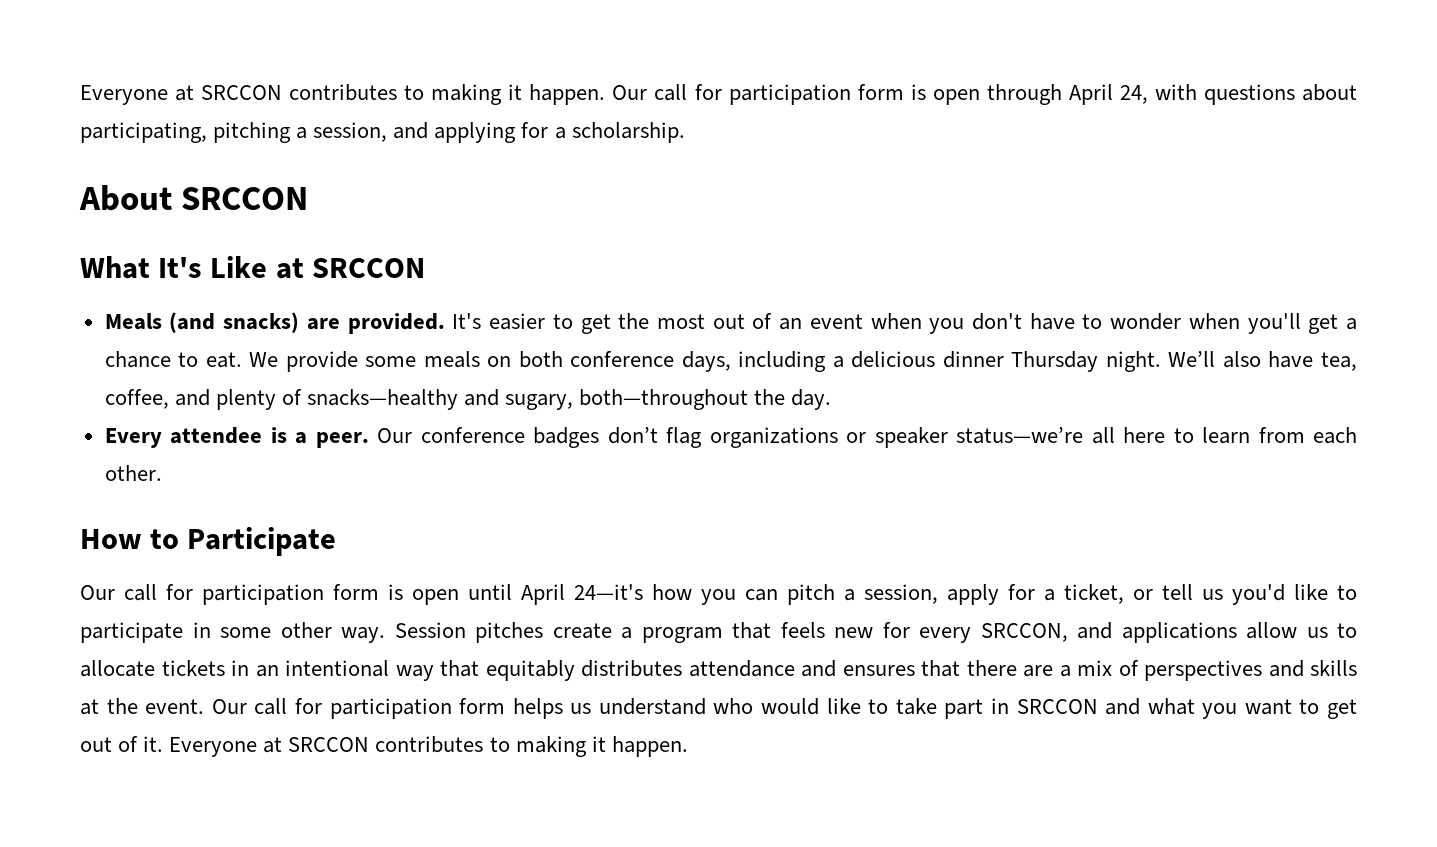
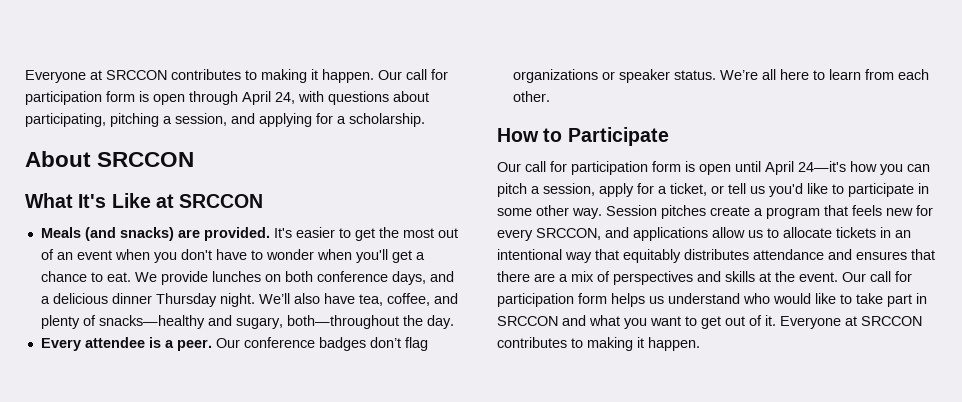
[365,351,480,368] some meals -> [211,271,261,282] lunches
[738,351,827,372] including -> [429,271,454,282] and
[956,427,1084,444] status—we’re -> [673,70,758,80] status. We’re

